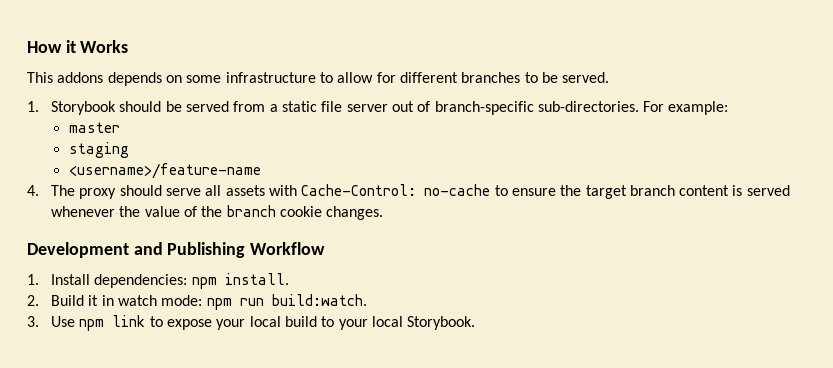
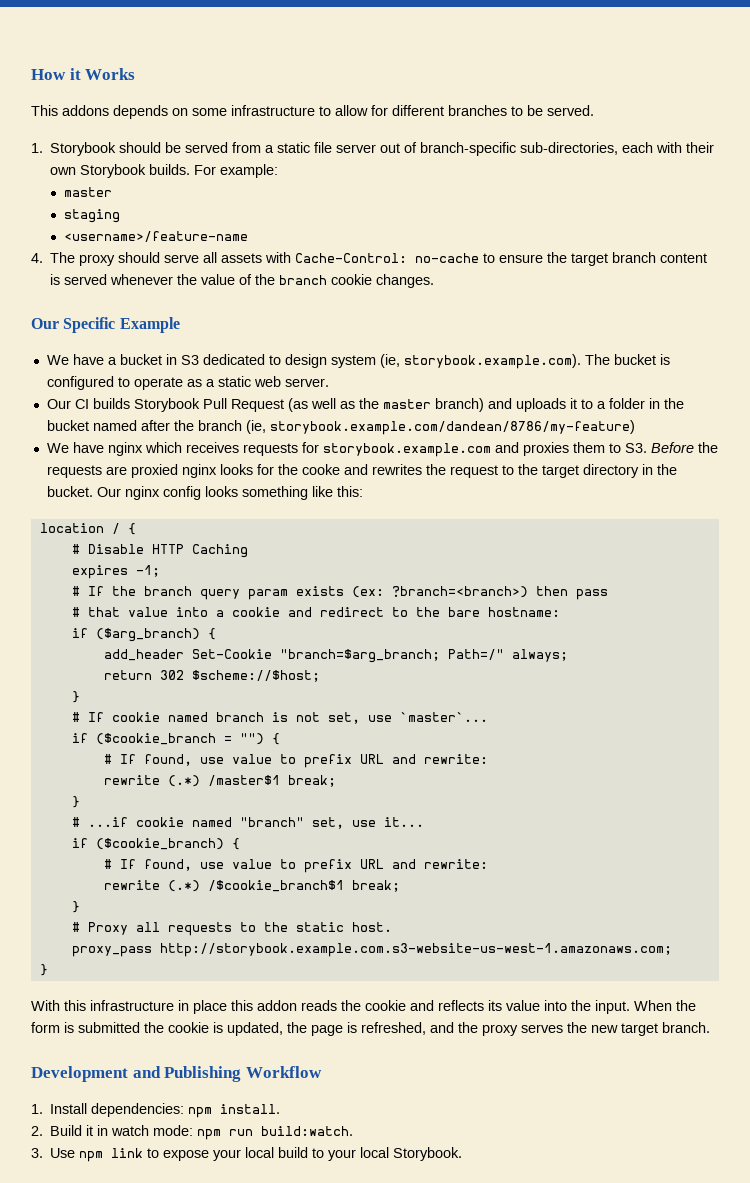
[537,101,639,112] sub-directories. -> [520,142,715,155] [50,164,191,178] sub-directories, each with their own Storybook builds.
(384, 213) none -> [31,317,180,333] [46,354,670,369] [46,376,329,390] [46,398,684,412] [46,420,635,435] [46,442,718,457] [46,464,677,478] [46,486,363,500] [39,523,136,535] [71,544,248,558] [71,565,160,579] [71,586,608,600] [71,607,560,617] [71,628,216,642] [103,649,568,663] [103,670,320,682] [71,691,80,703] [71,712,488,724] [71,733,280,745] [103,754,488,768] [103,775,336,787] [71,796,80,808] [71,817,424,829] [71,838,240,850] [103,859,488,873] [103,880,400,892] [71,901,80,913] [71,922,392,936] [71,943,672,957] [39,964,48,976] [31,1000,696,1014] [31,1022,710,1036] // Our Specific Example // We have a bucket in S3 dedicated to design system (ie, storybook.example.com). The bucket is configured to operate as a static web server. // Our CI builds Storybook Pull Request (as well as the master branch) and uploads it to a folder in the bucket named after the branch (ie, storybook.example.com/dandean/8786/my-feature) // We have nginx which receives requests for storybook.example.com and proxies them to S3. Before the requests are proxied nginx looks for the cooke and rewrites the request to the target directory in the bucket. Our nginx config looks something like this: // location / { // # Disable HTTP Caching // expires -1; // # If the branch query param exists (ex: ?branch=<branch>) then pass // # that value into a cookie and redirect to the bare hostname: // if ($arg_branch) { // add_header Set-Cookie "branch=$arg_branch; Path=/" always; // return 302 $scheme://$host; // } // # If cookie named branch is not set, use `master`... // if ($cookie_branch = "") { // # If found, use value to prefix URL and rewrite: // rewrite (.*) /master$1 break; // } // # ...if cookie named "branch" set, use it... // if ($cookie_branch) { // # If found, use value to prefix URL and rewrite: // rewrite (.*) /$cookie_branch$1 break; // } // # Proxy all requests to the static host. // proxy_pass http://storybook.example.com.s3-website-us-west-1.amazonaws.com; // } // With this infrastructure in place this addon reads the cookie and reflects its value into the input. When the form is submitted the cookie is updated, the page is refreshed, and the proxy serves the new target branch.

